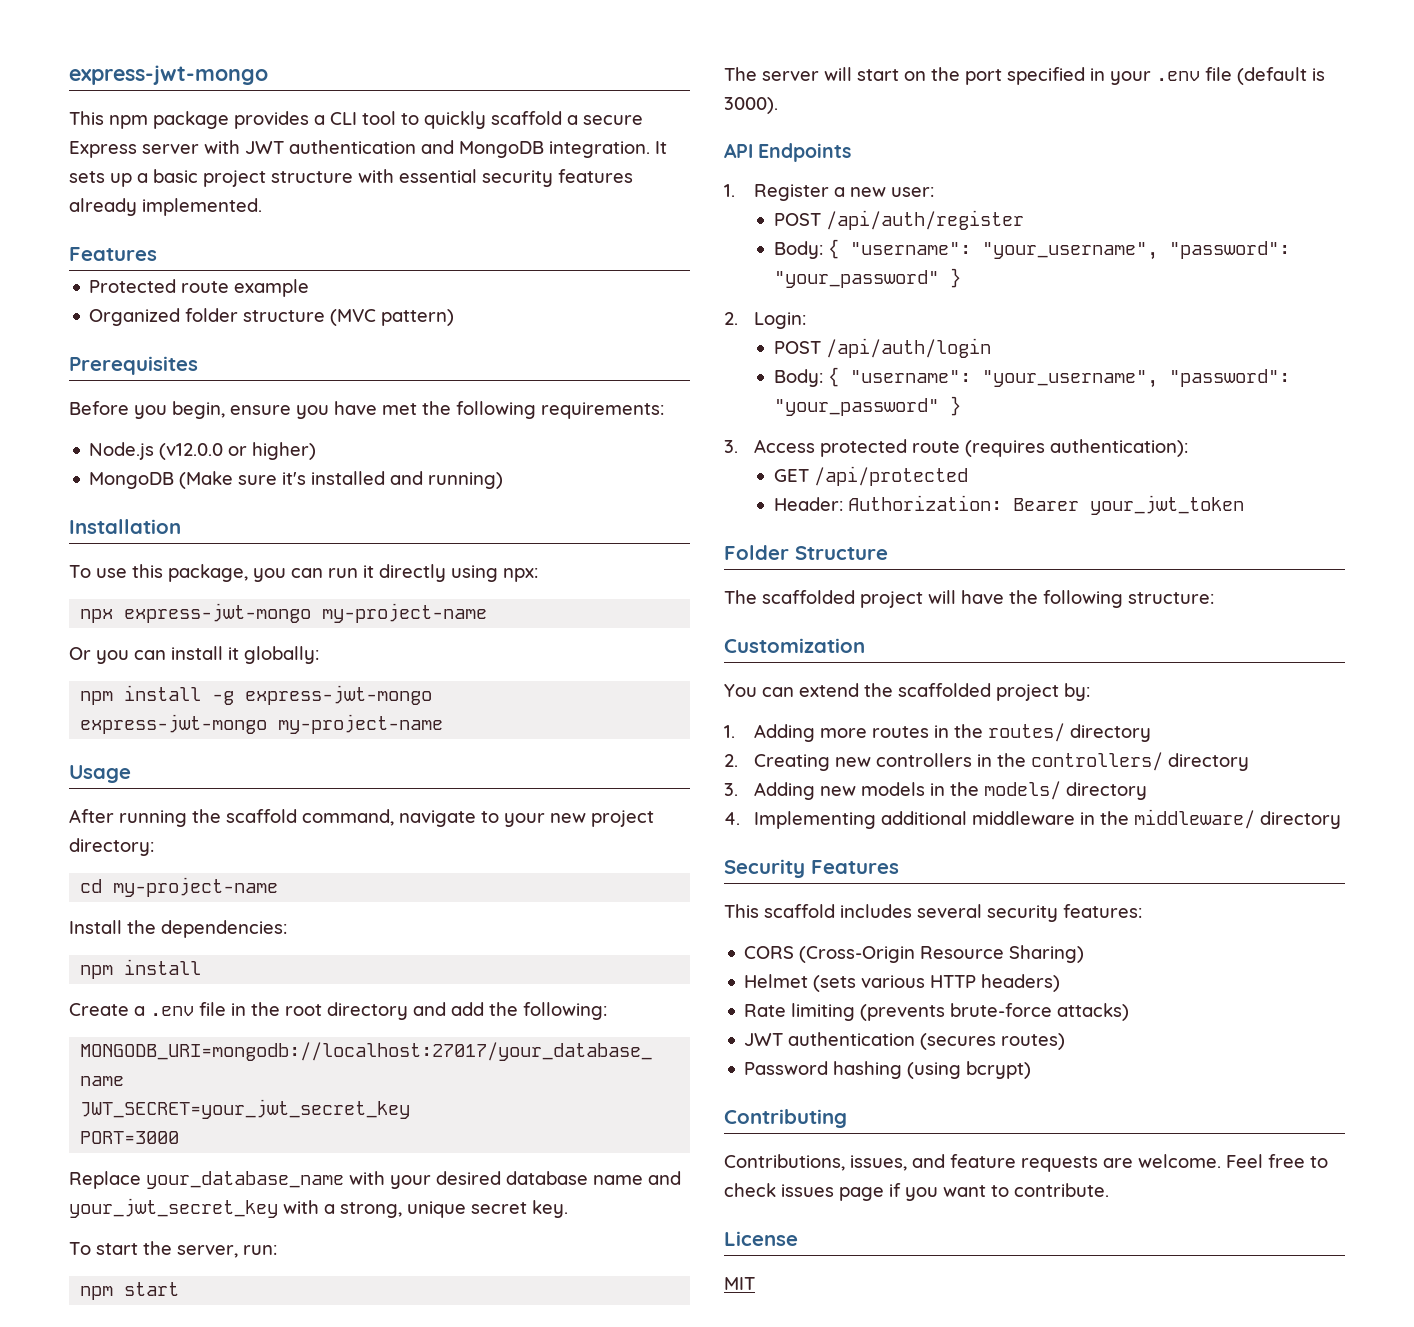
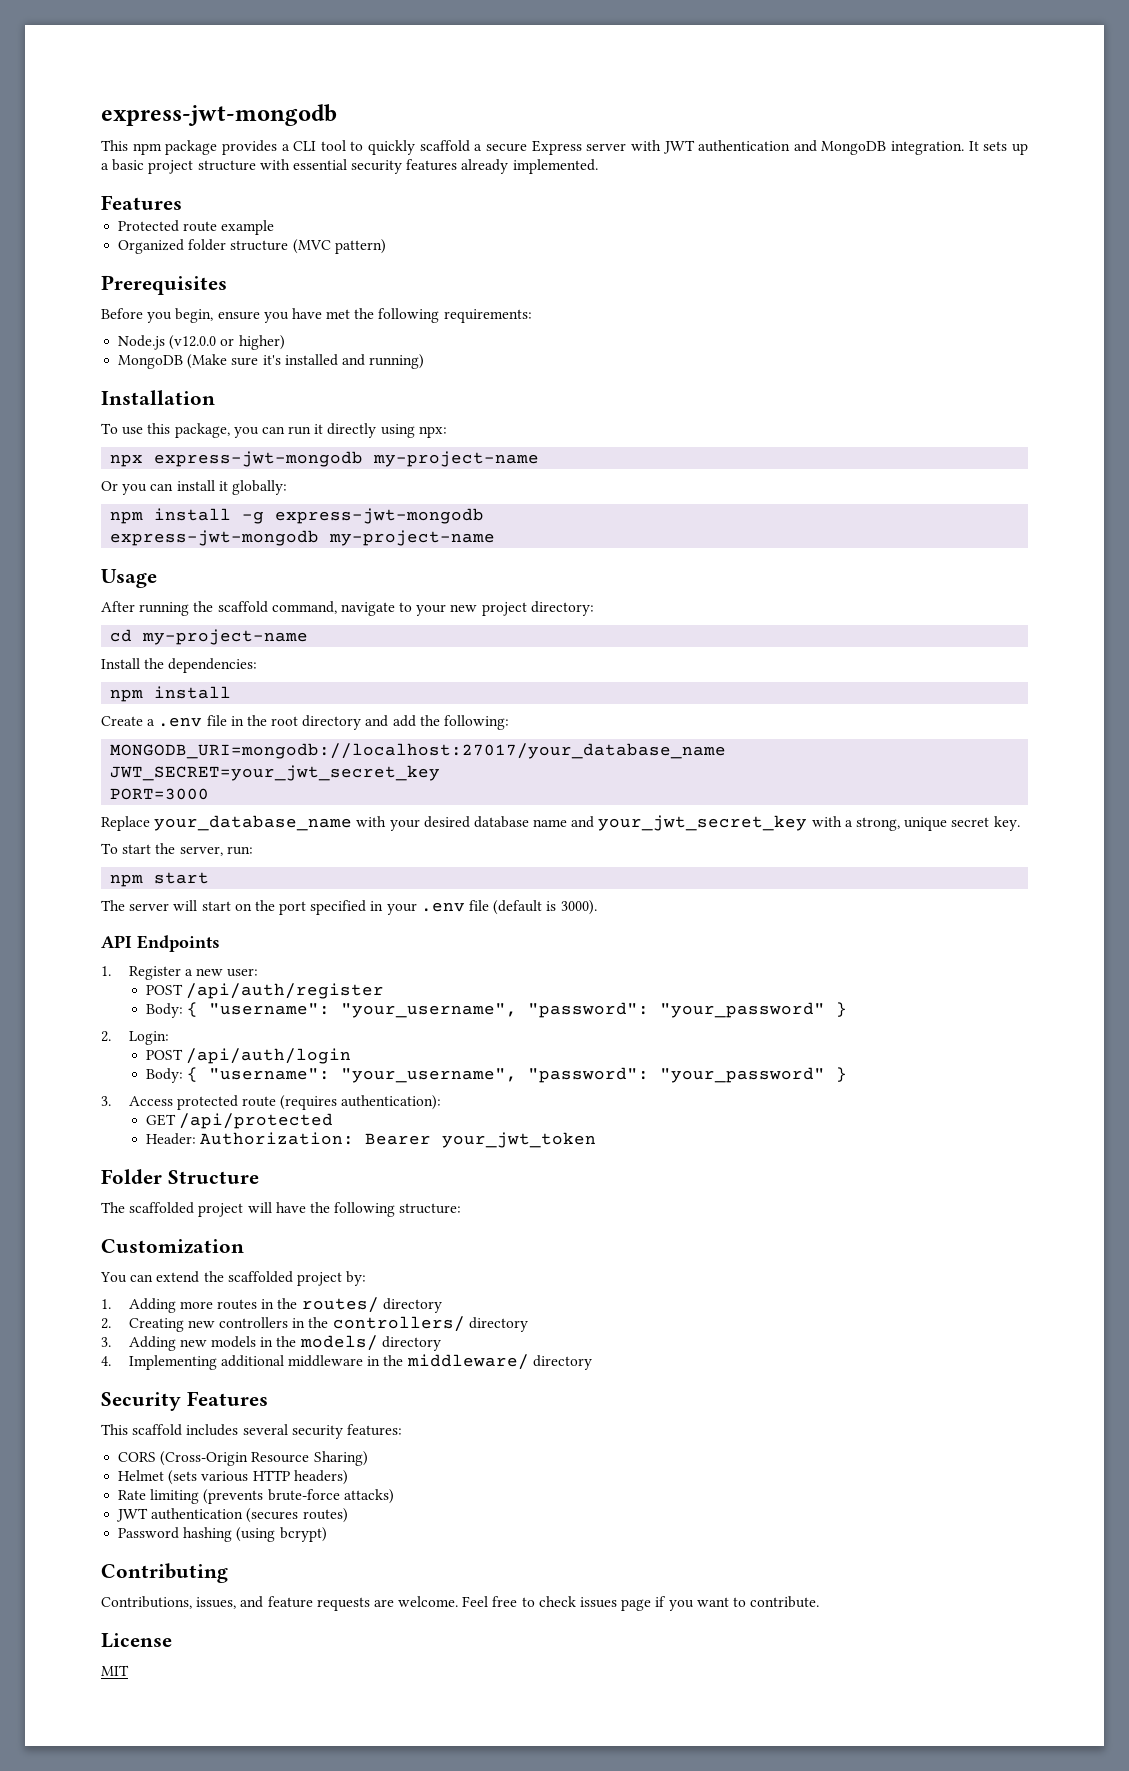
[69,65,268,85] express-jwt-mongo -> [101,104,337,126] express-jwt-mongodb
[124,603,312,623] express-jwt-mongo -> [154,451,364,467] express-jwt-mongodb
[245,685,433,705] [80,714,268,734] express-jwt-mongo // express-jwt-mongo -> [275,508,485,524] [110,530,320,546] express-jwt-mongodb // express-jwt-mongodb

